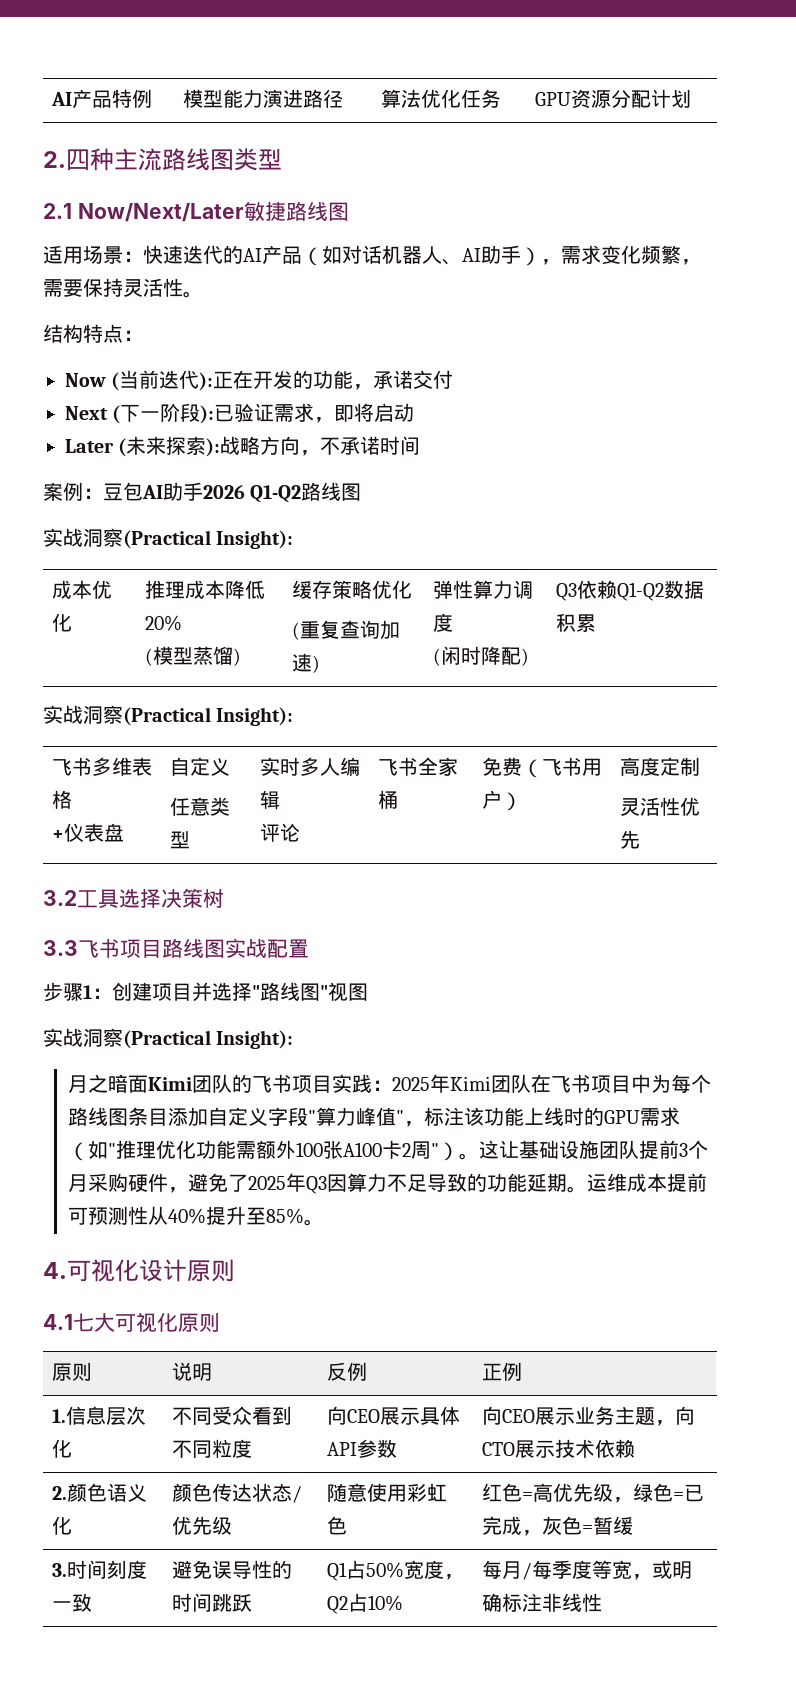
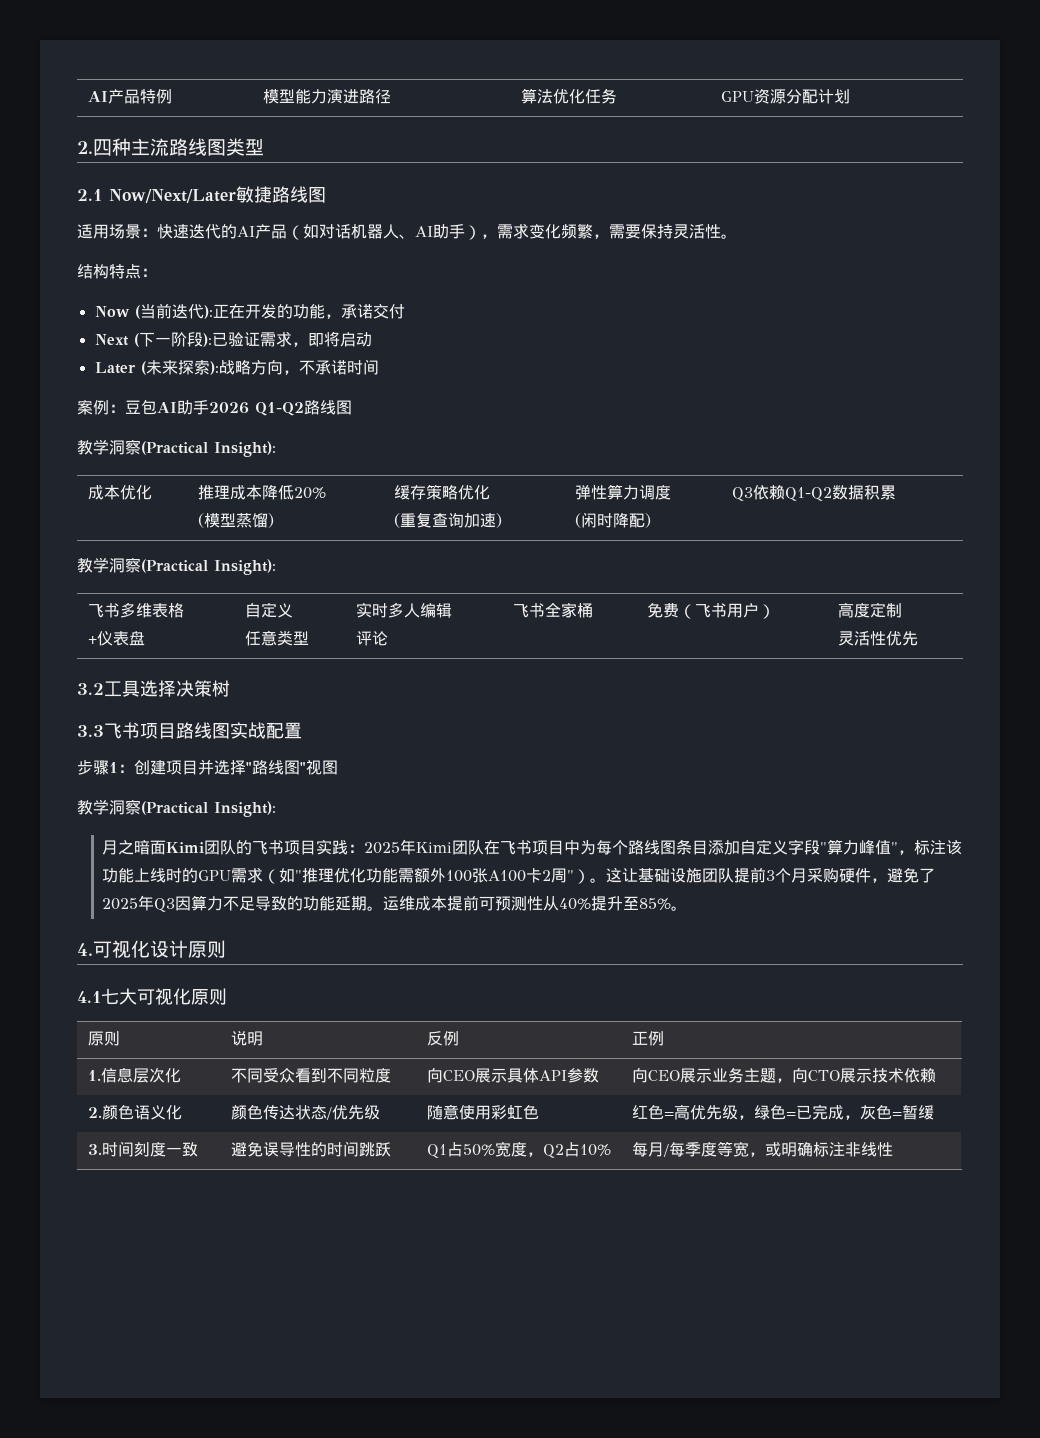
[43,528,83,547] 实战 -> [77,439,109,455] 教学
[43,705,83,724] 实战 -> [77,557,109,573] 教学
[43,1028,83,1047] 实战 -> [77,799,109,815] 教学

